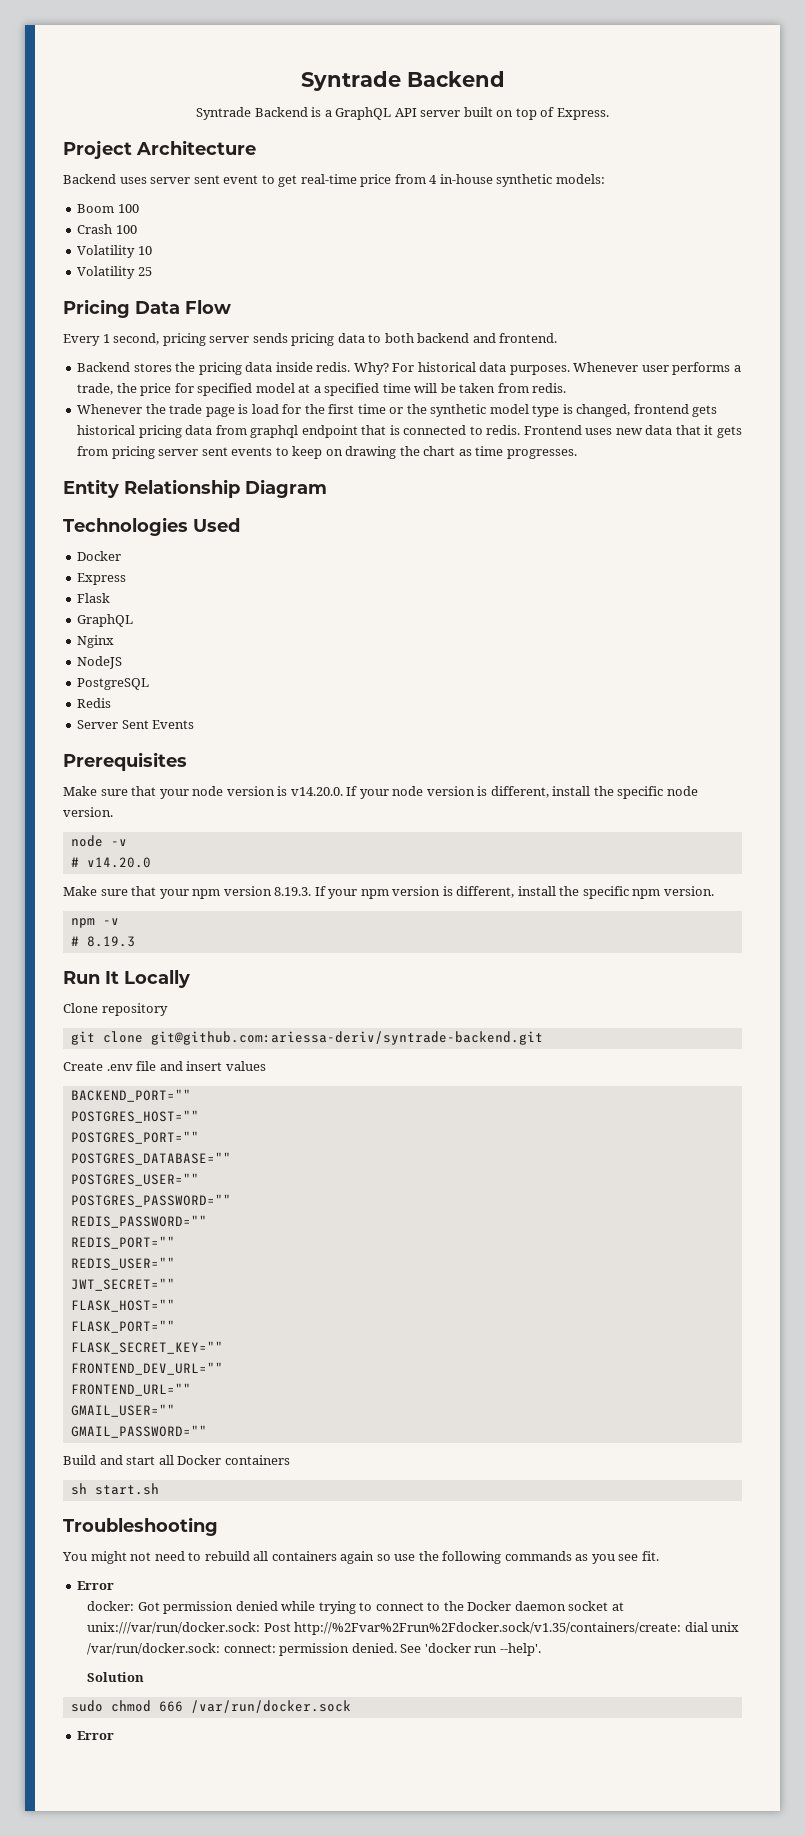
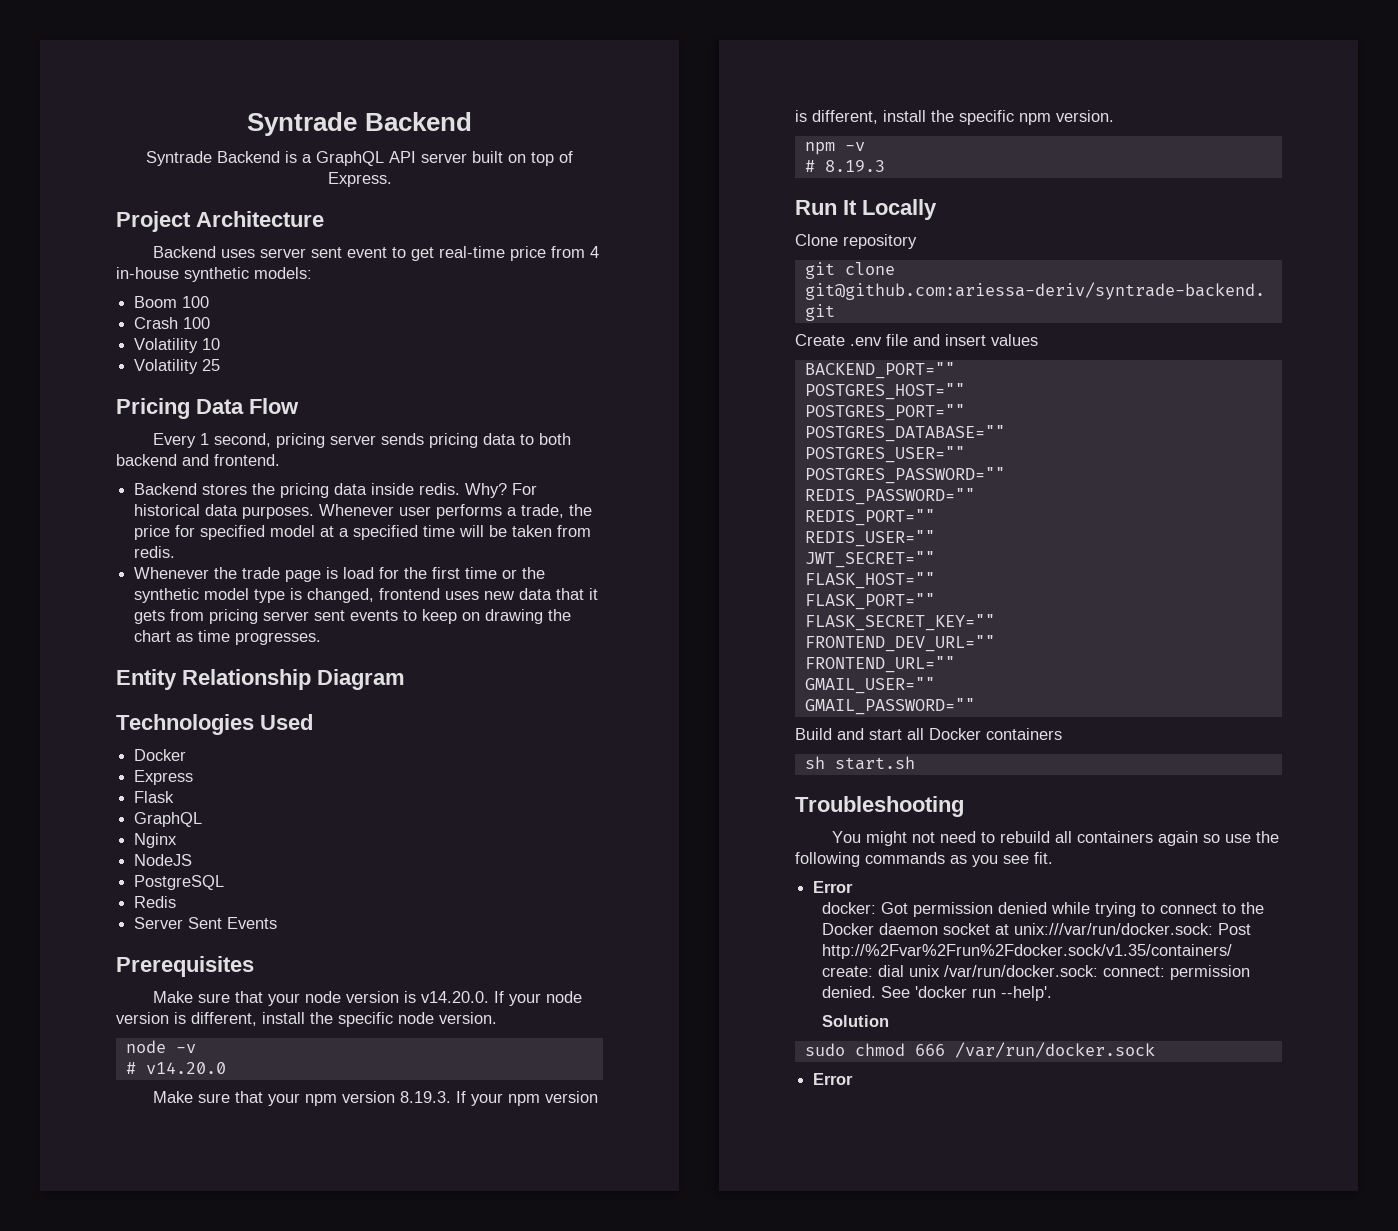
[692,405,718,417] [77,425,582,438] gets historical pricing data from graphql endpoint that is connected to redis. Frontend -> (441, 594) none

